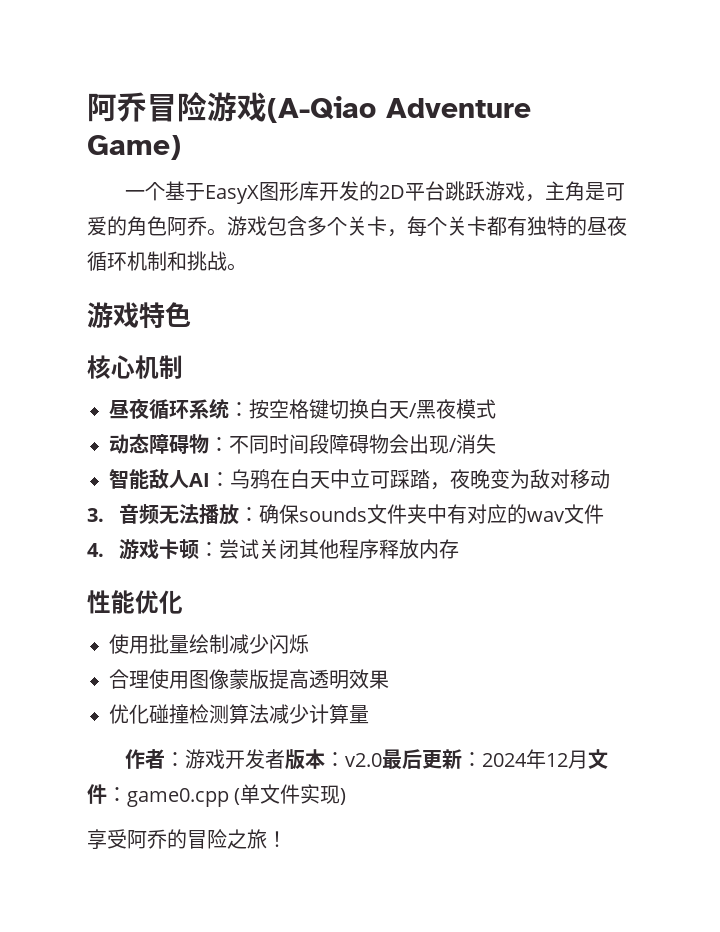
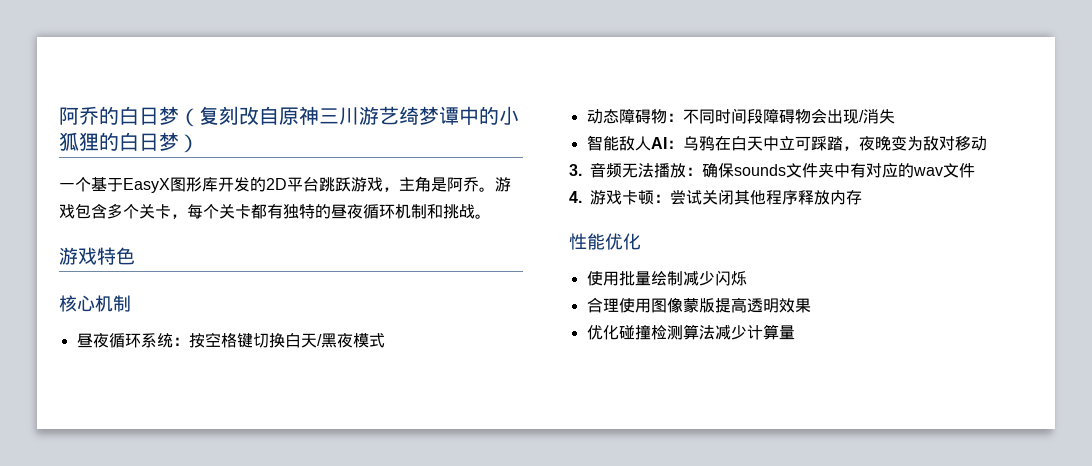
[87,92,531,123] [87,135,181,160] 阿乔冒险游戏(A-Qiao Adventure Game) -> [59,106,519,127] [59,132,199,153] 阿乔的白日梦（复刻改自原神三川游艺绮梦谭中的小狐狸的白日梦）
[605,183,626,201] [87,216,167,236] 可爱的角色 -> (447, 184) none
[125,749,609,770] [87,784,347,807] [87,829,287,850] // 作者：游戏开发者版本：v2.0最后更新：2024年12月文件：game0.cpp (单文件实现) // 享受阿乔的冒险之旅！ -> (795, 332) none

